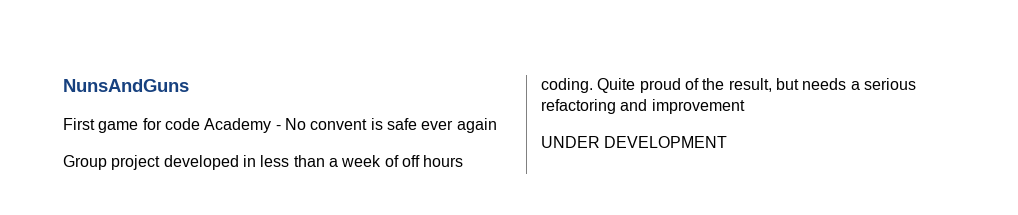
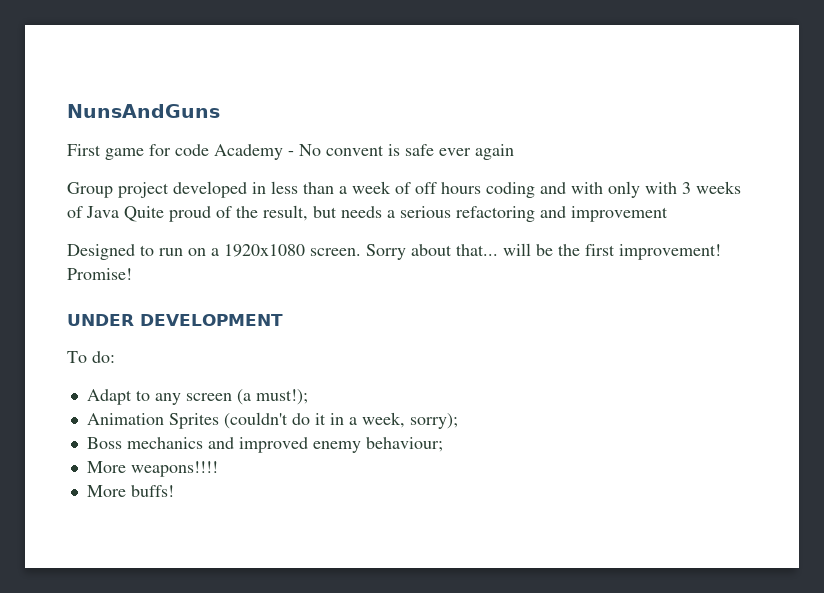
[541,78,593,93] coding. -> [486,181,741,198] [67,206,119,218] coding and with only with 3 weeks of Java
[541,136,728,148] UNDER DEVELOPMENT -> [67,243,721,260] [67,268,132,280] [67,314,283,326] [67,351,115,363] [86,389,308,405] [86,412,458,429] [86,437,443,453] [86,461,218,477] [86,485,174,497] Designed to run on a 1920x1080 screen. Sorry about that... will be the first improvement! Promise! // UNDER DEVELOPMENT // To do: // Adapt to any screen (a must!); // Animation Sprites (couldn't do it in a week, sorry); // Boss mechanics and improved enemy behaviour; // More weapons!!!! // More buffs!

